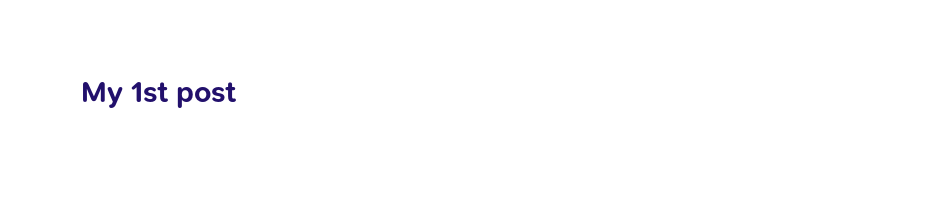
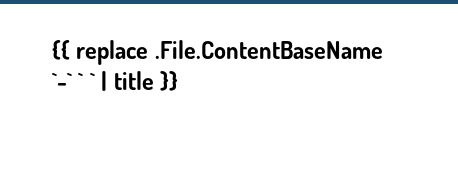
[81,82,238,108] My 1st post -> [52,40,383,65] [52,71,179,91] {{ replace .File.ContentBaseName `-` ` ` | title }}

